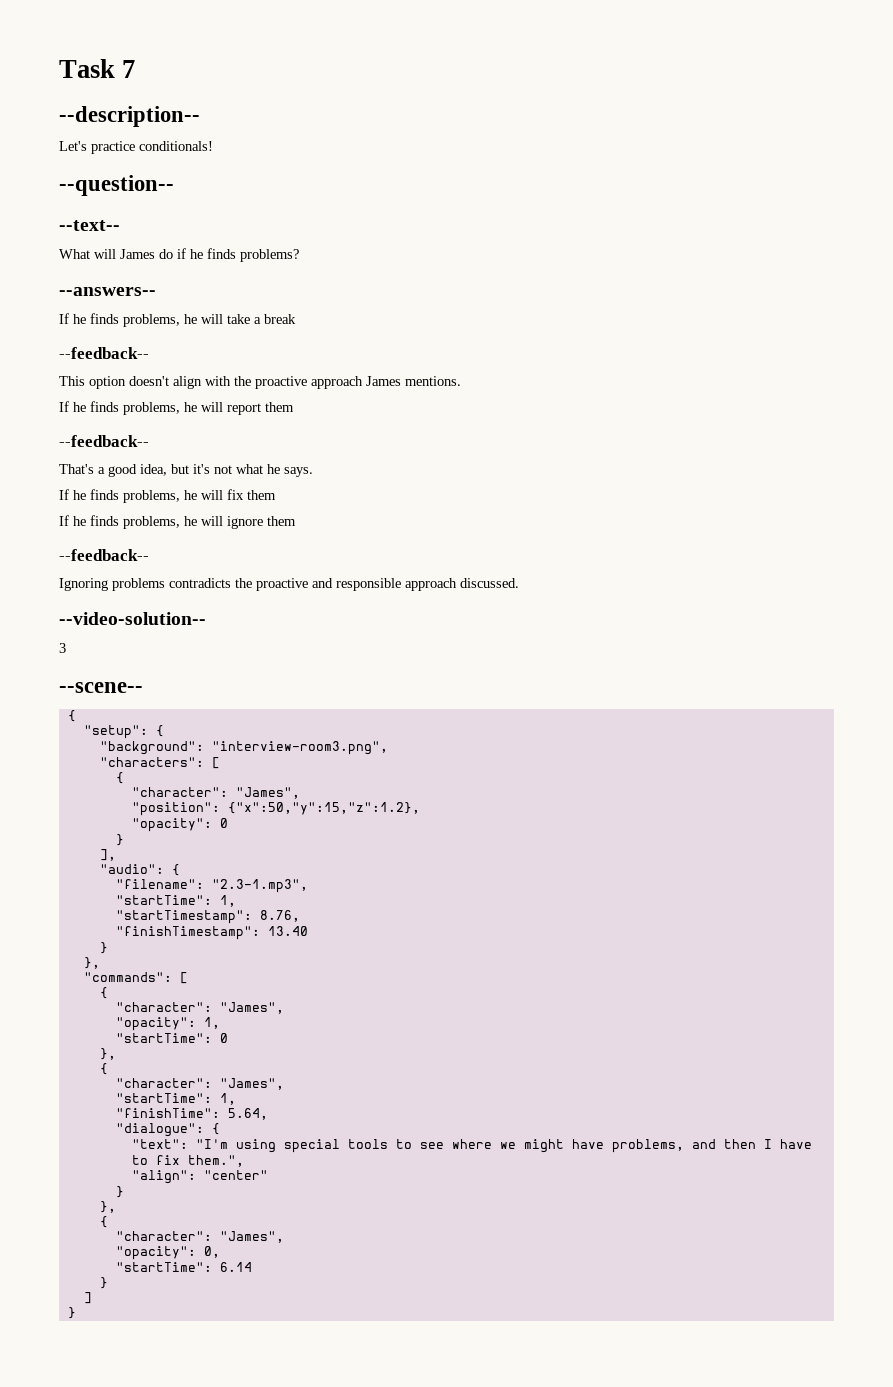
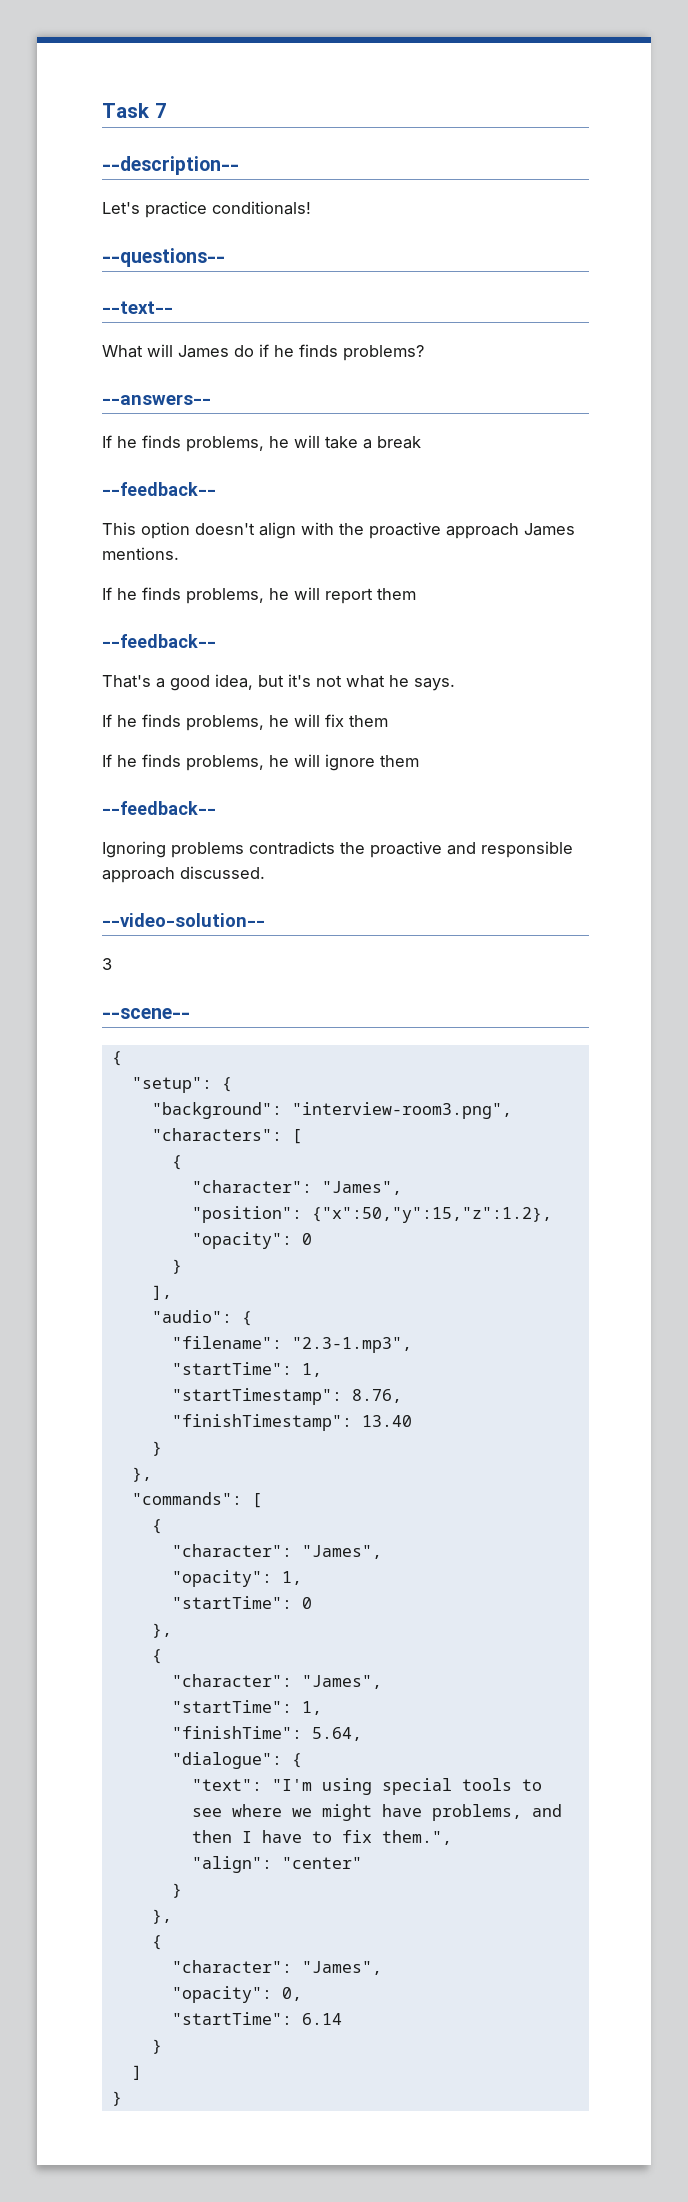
[59,175,174,196] --question-- -> [102,248,225,267] --questions--

